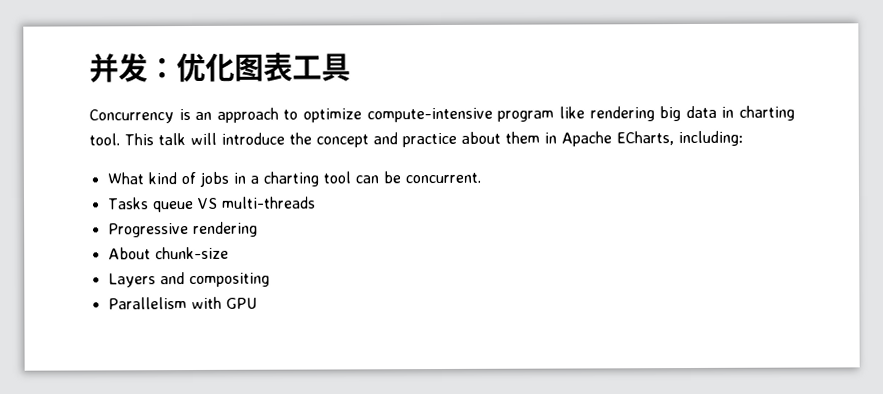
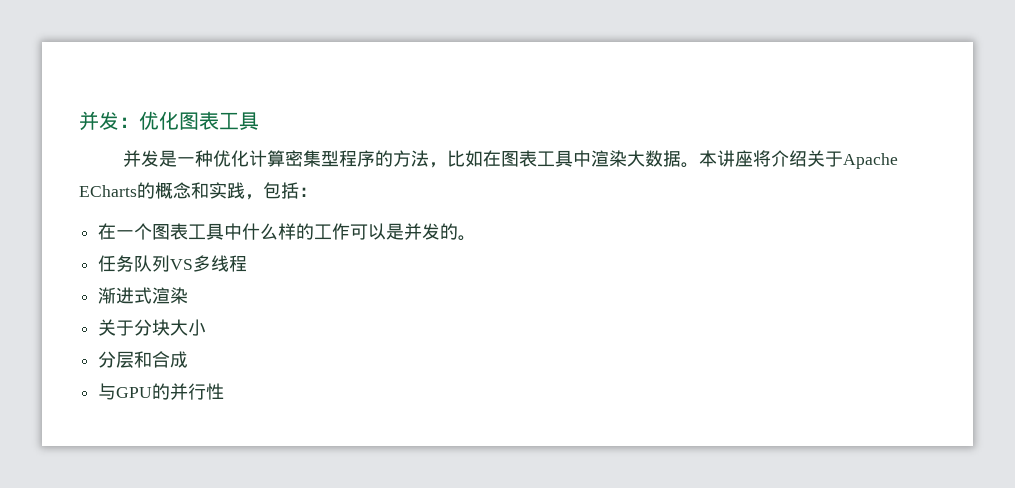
[89,105,796,124] [89,130,743,148] [106,171,481,187] [106,196,316,213] [107,221,258,238] [107,246,229,260] [107,272,270,288] [107,296,257,310] Concurrency is an approach to optimize compute-intensive program like rendering big data in charting tool. This talk will introduce the concept and practice about them in Apache ECharts, including: // What kind of jobs in a charting tool can be concurrent. // Tasks queue VS multi-threads // Progressive rendering // About chunk-size // Layers and compositing // Parallelism with GPU -> [122,150,898,169] [79,182,317,200] [98,223,477,241] [98,255,248,272] [98,287,189,304] [98,319,207,336] [98,351,189,368] [98,383,225,400] 并发是一种优化计算密集型程序的方法，比如在图表工具中渲染大数据。本讲座将介绍关于Apache ECharts的概念和实践，包括： // 在一个图表工具中什么样的工作可以是并发的。 // 任务队列VS多线程 // 渐进式渲染 // 关于分块大小 // 分层和合成 // 与GPU的并行性

